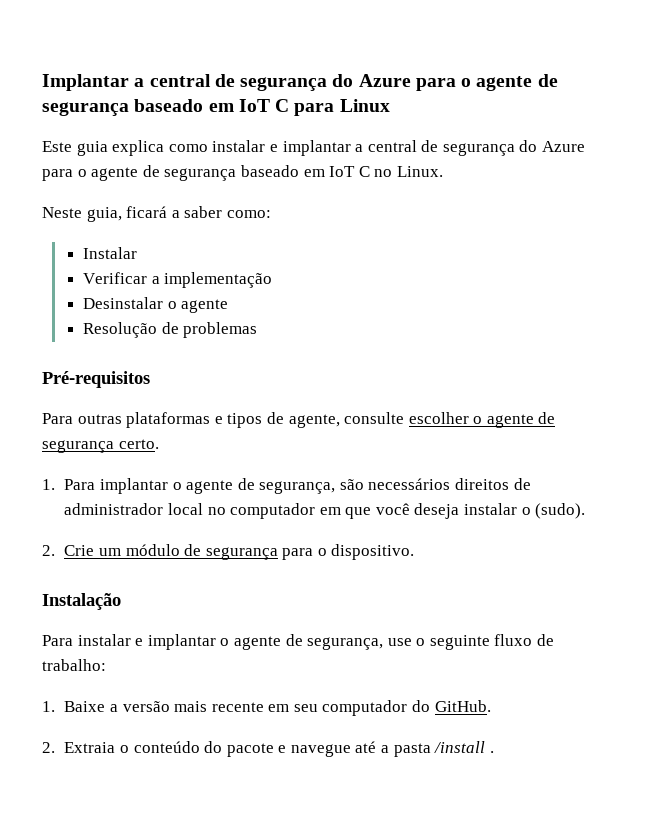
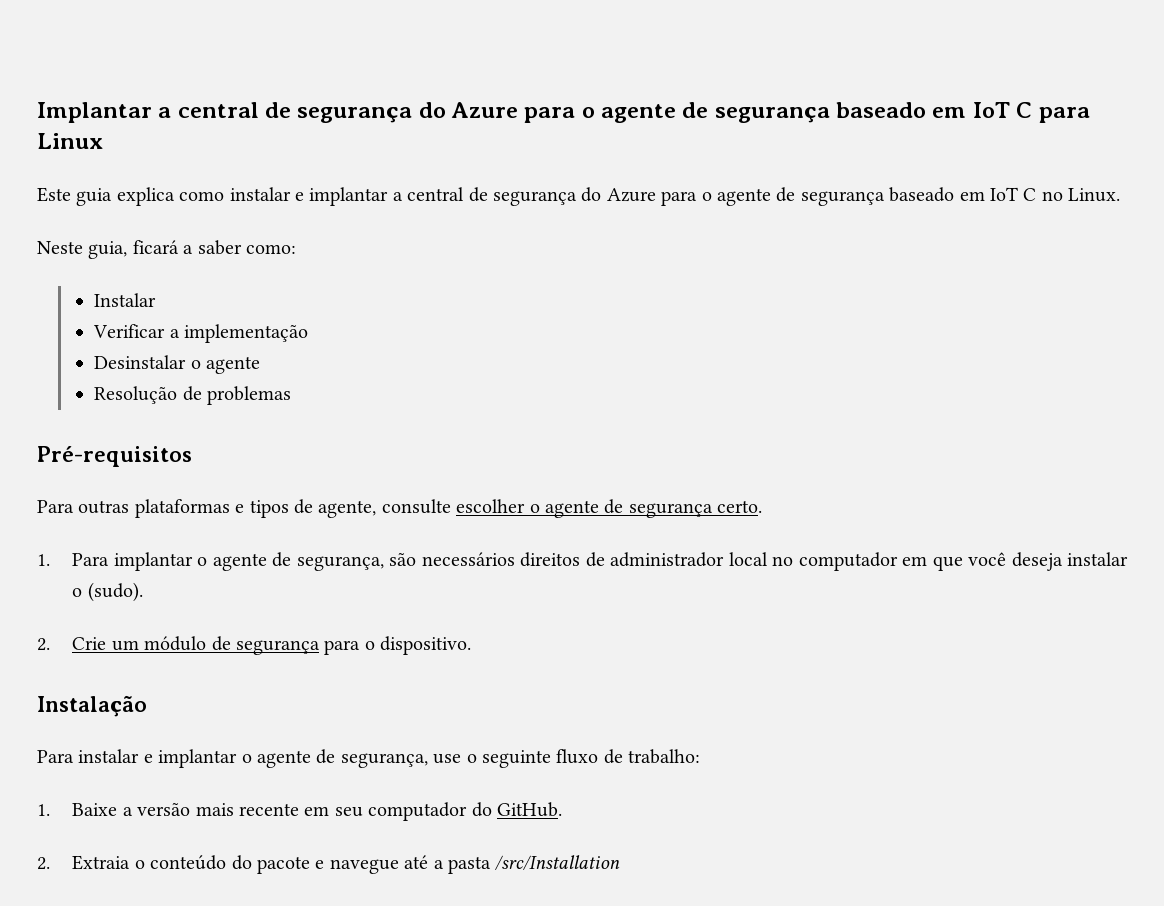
[434,741,494,753] /install . -> [495,855,621,870] /src/Installation

